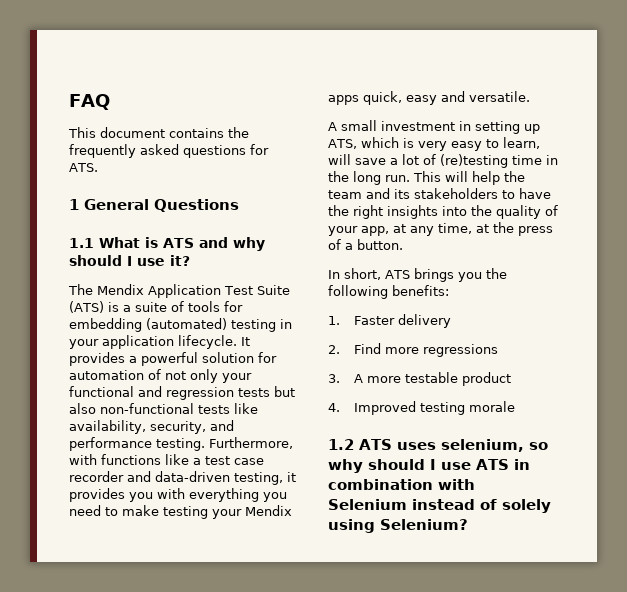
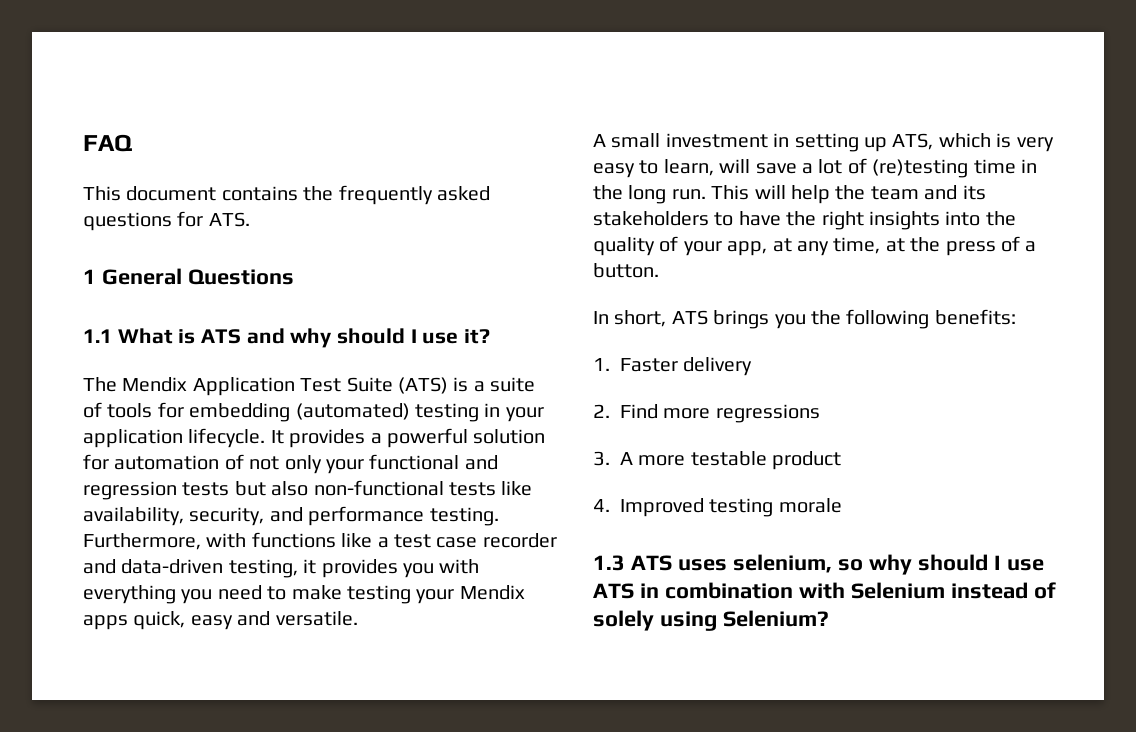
[328,439,354,450] 1.2 -> [593,555,625,571] 1.3

